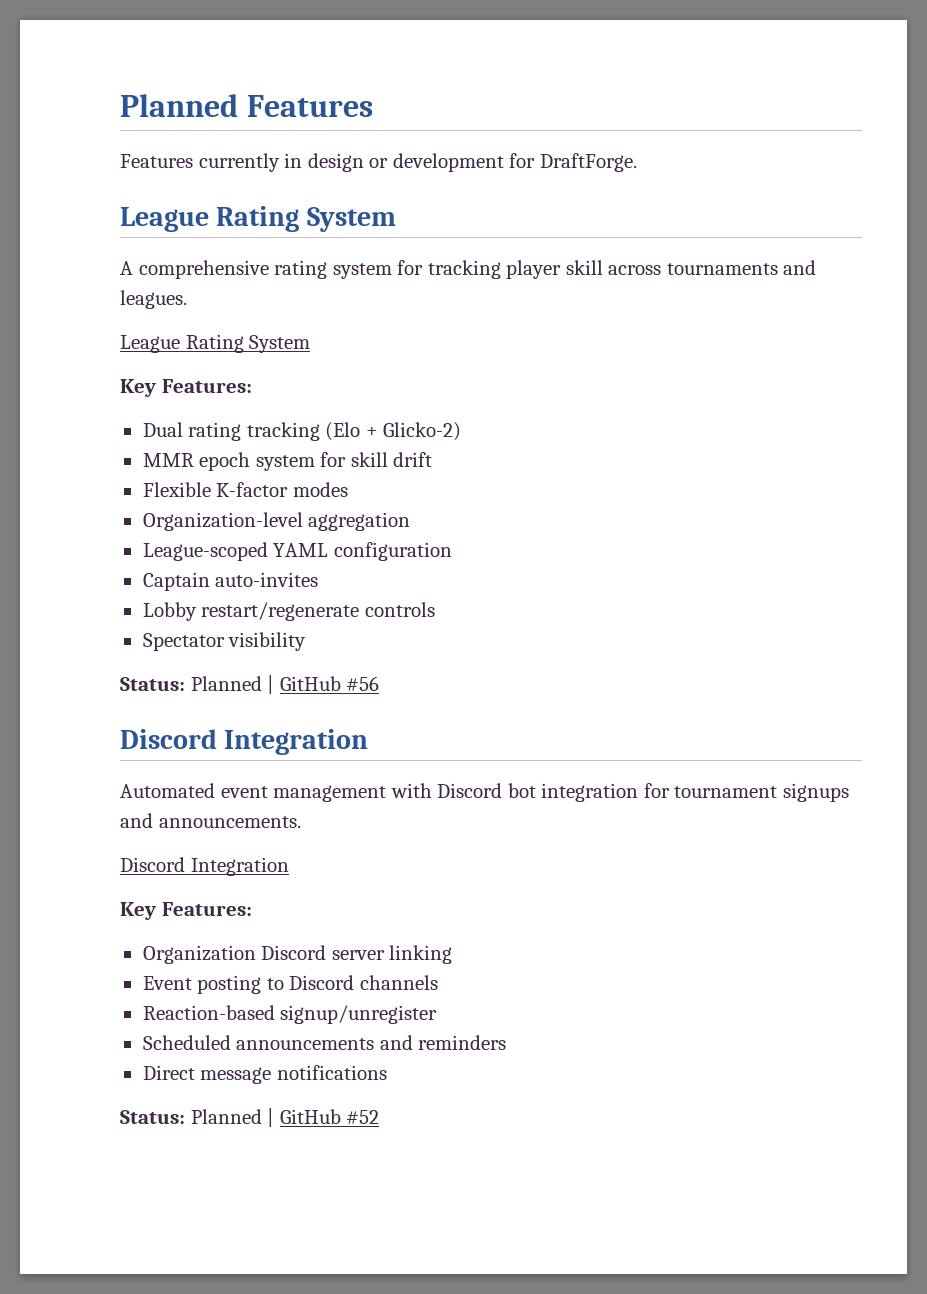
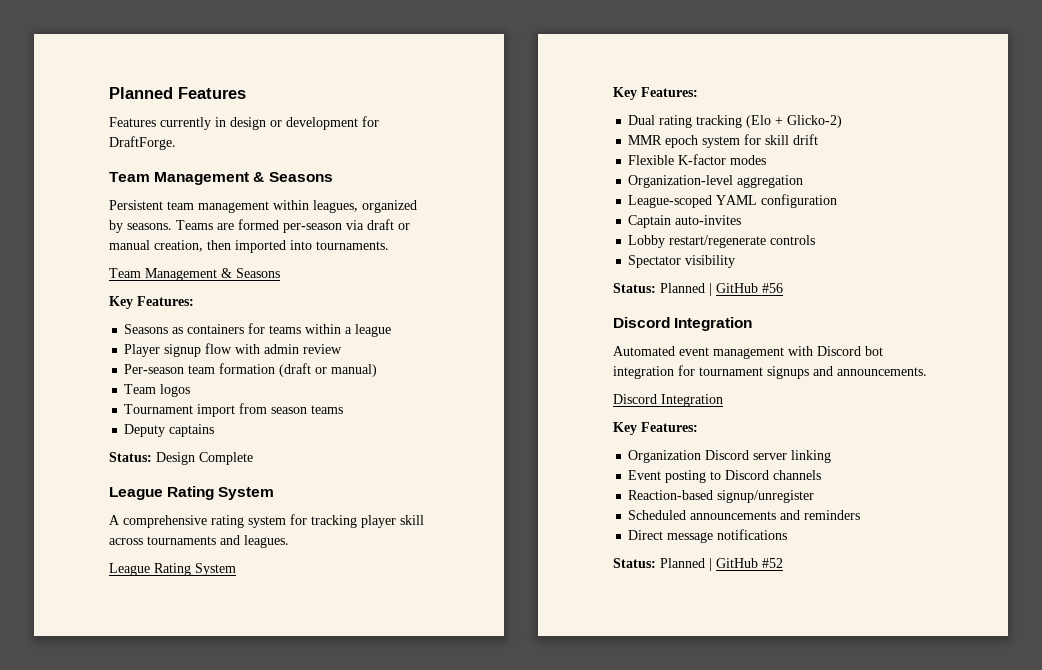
(637, 162) none -> [109,172,333,185] [109,200,417,213] [109,219,410,233] [109,240,389,253] [109,268,280,281] [109,296,194,309] [124,323,392,337] [124,343,343,357] [124,363,378,377] [124,384,191,397] [124,403,344,417] [124,424,215,437] [109,452,253,465] // Team Management & Seasons // Persistent team management within leagues, organized by seasons. Teams are formed per-season via draft or manual creation, then imported into tournaments. // Team Management & Seasons // Key Features: // Seasons as containers for teams within a league // Player signup flow with admin review // Per-season team formation (draft or manual) // Team logos // Tournament import from season teams // Deputy captains // Status: Design Complete

